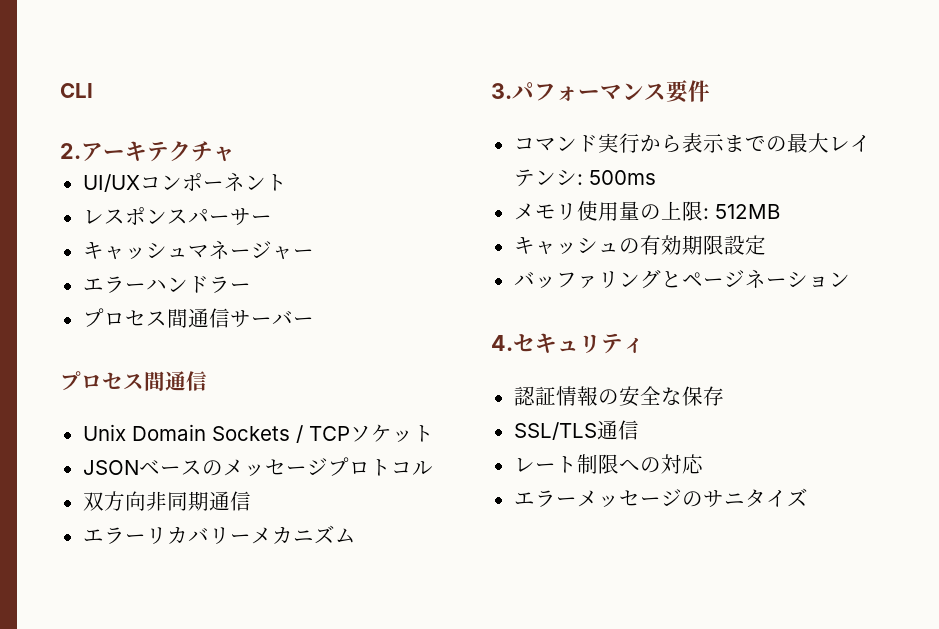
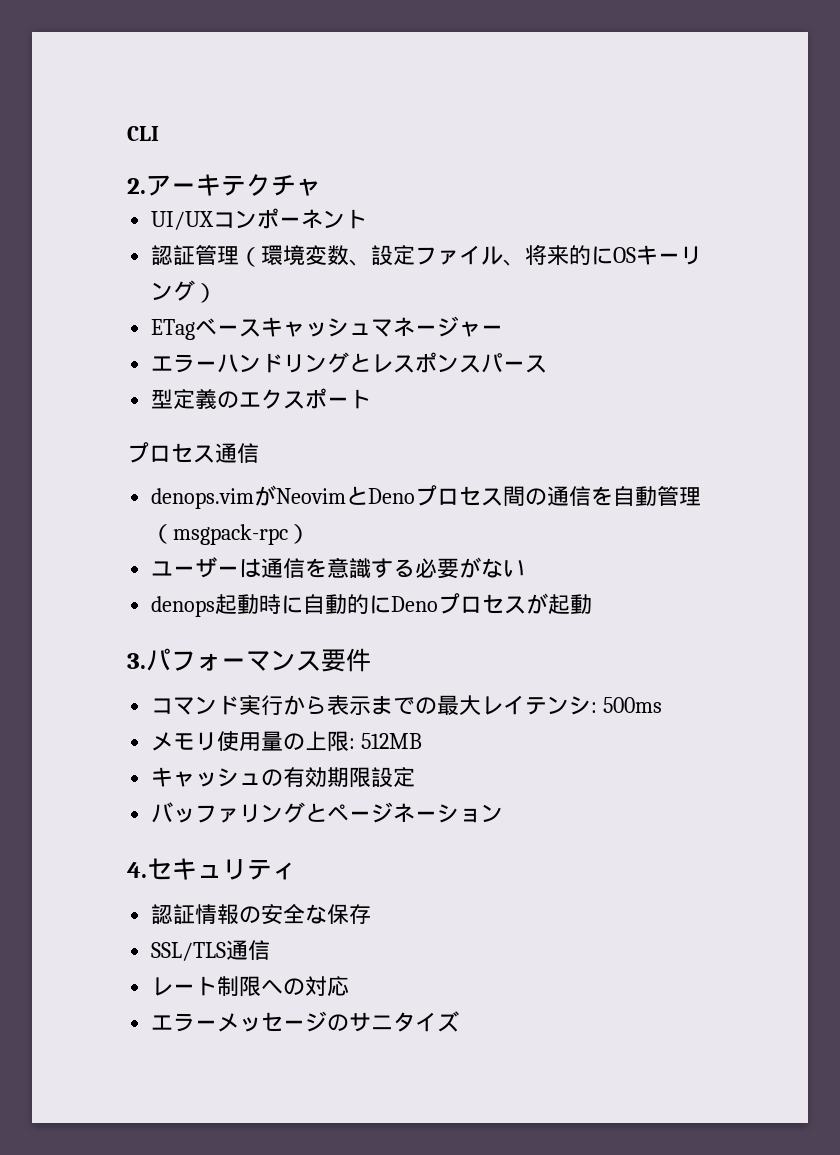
[82,207,272,225] レスポンスパーサー // -> [151,244,703,267] [151,280,218,303] [151,318,262,340] 認証管理（環境変数、設定ファイル、将来的にOSキーリング） // ETagベース
[208,276,251,293] [82,308,314,328] [60,371,207,391] [82,424,434,443] [82,457,433,477] [82,491,251,511] [82,525,356,544] ラー // プロセス間通信サーバー // プロセス間通信 // Unix Domain Sockets / TCPソケット // JSONベースのメッセージプロトコル // 双方向非同期通信 // エラーリカバリーメカニズム -> [283,352,548,373] [151,388,372,409] [127,442,259,463] [151,485,702,509] [151,524,311,545] [151,557,526,579] [151,593,593,617] リングとレスポンスパース // 型定義のエクスポート // プロセス通信 // denops.vimがNeovimとDenoプロセス間の通信を自動管理（msgpack-rpc） // ユーザーは通信を意識する必要がない // denops起動時に自動的にDenoプロセスが起動

